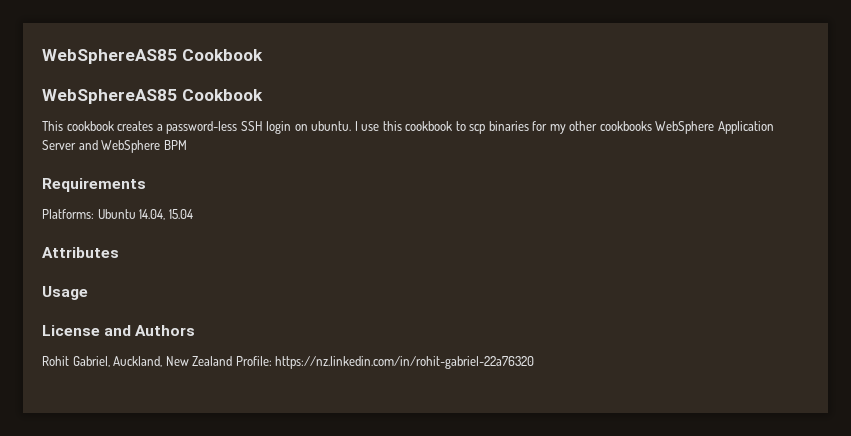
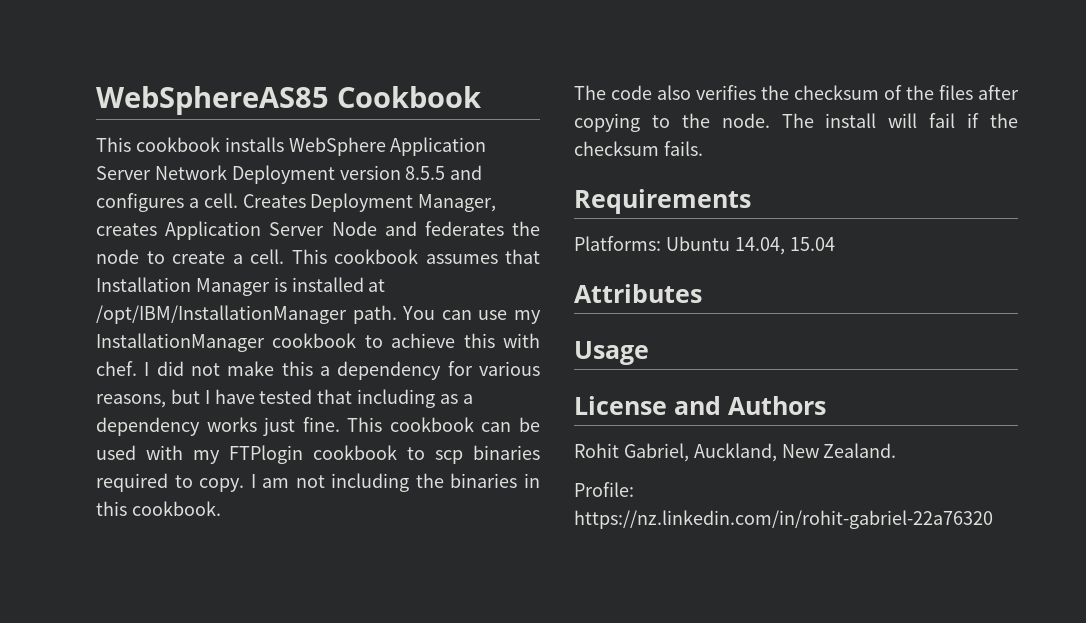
[42,49,263,64] [42,89,263,104] [42,121,774,134] [42,140,187,153] WebSphereAS85 Cookbook // WebSphereAS85 Cookbook // This cookbook creates a password-less SSH login on ubuntu. I use this cookbook to scp binaries for my other cookbooks WebSphere Application Server and WebSphere BPM -> [96,86,481,115] [96,137,487,156] [96,165,483,184] [96,193,497,212] [96,221,541,240] [96,249,540,264] [96,277,386,296] [96,305,542,324] [96,333,540,352] [96,361,540,380] [96,389,473,408] [96,417,540,436] [96,445,540,464] [96,473,540,492] [96,501,221,516] [574,85,1019,100] [574,113,1019,132] [574,141,703,156] WebSphereAS85 Cookbook // This cookbook installs WebSphere Application Server Network Deployment version 8.5.5 and configures a cell. Creates Deployment Manager, creates Application Server Node and federates the node to create a cell. This cookbook assumes that Installation Manager is installed at /opt/IBM/InstallationManager path. You can use my InstallationManager cookbook to achieve this with chef. I did not make this a dependency for various reasons, but I have tested that including as a dependency works just fine. This cookbook can be used with my FTPlogin cookbook to scp binaries required to copy. I am not including the binaries in this cookbook. // The code also verifies the checksum of the files after copying to the node. The install will fail if the checksum fails.
[192,356,233,366] Zealand -> [823,443,897,458] Zealand. //

